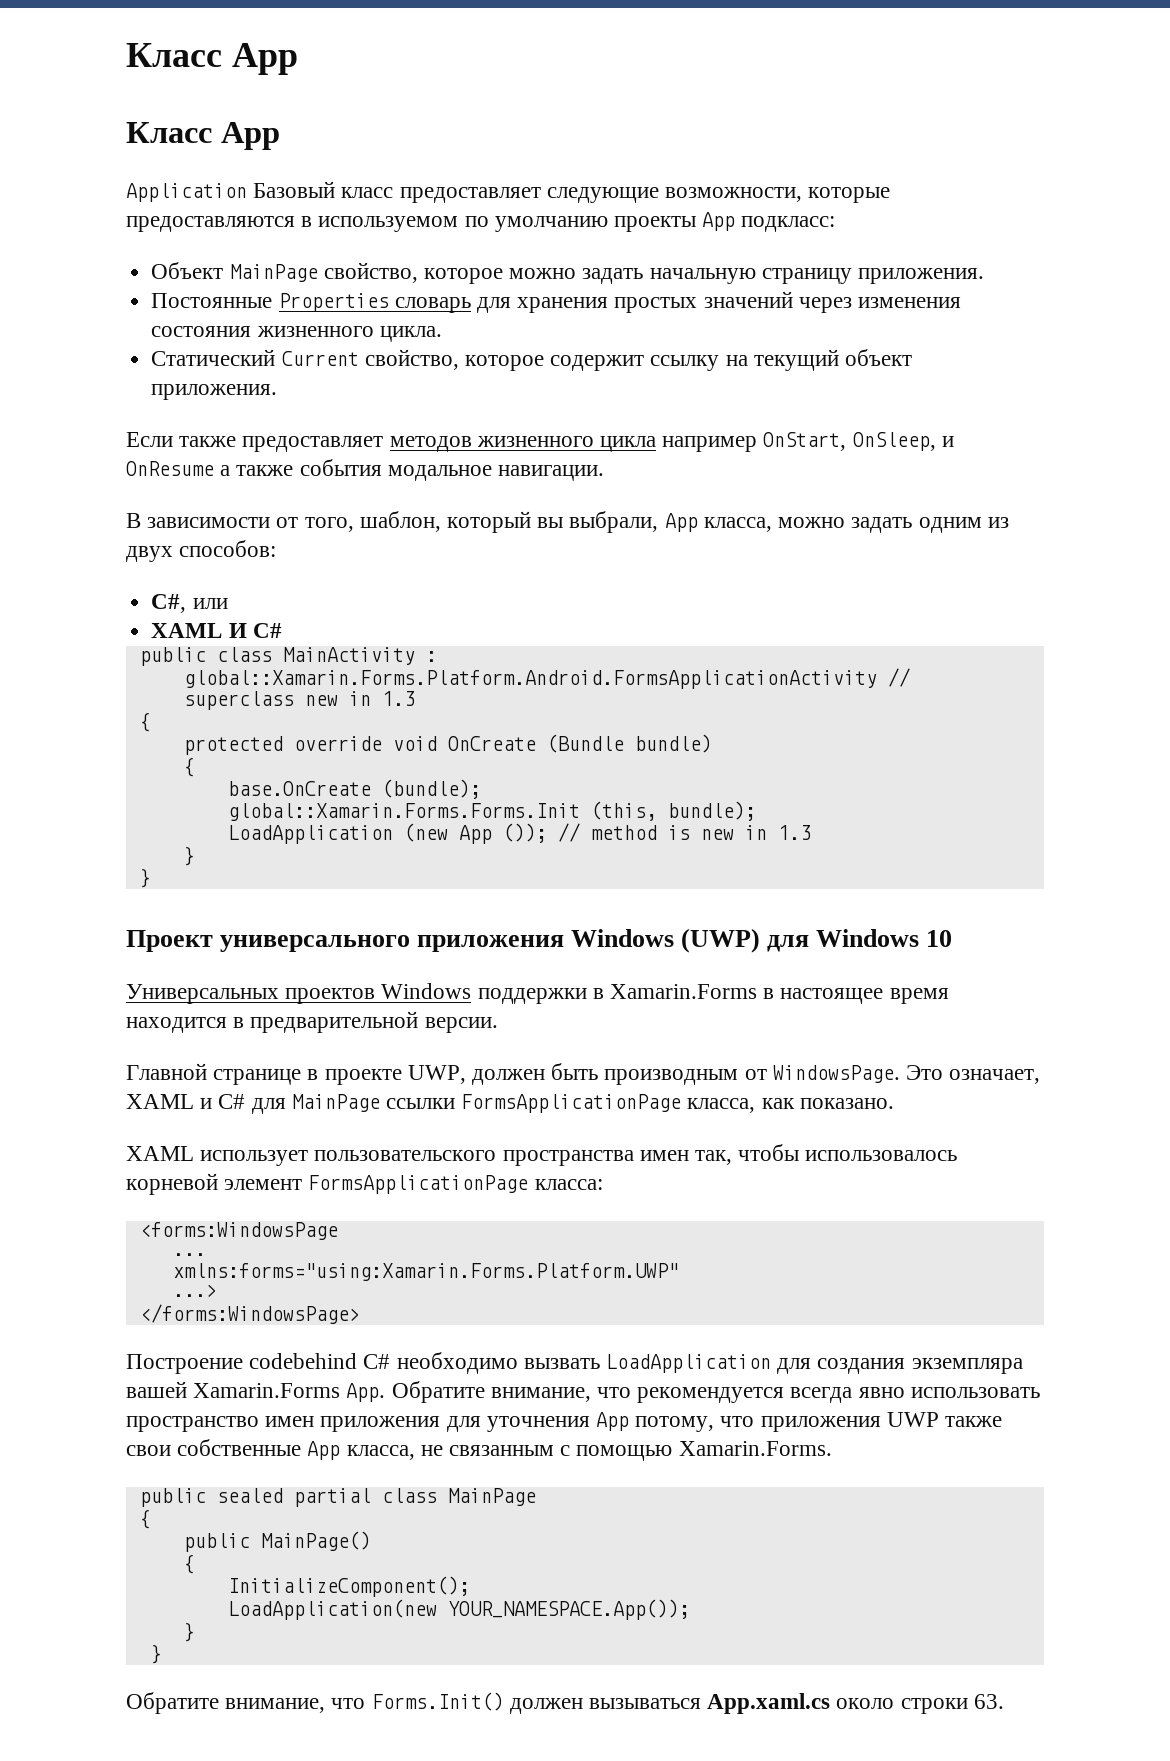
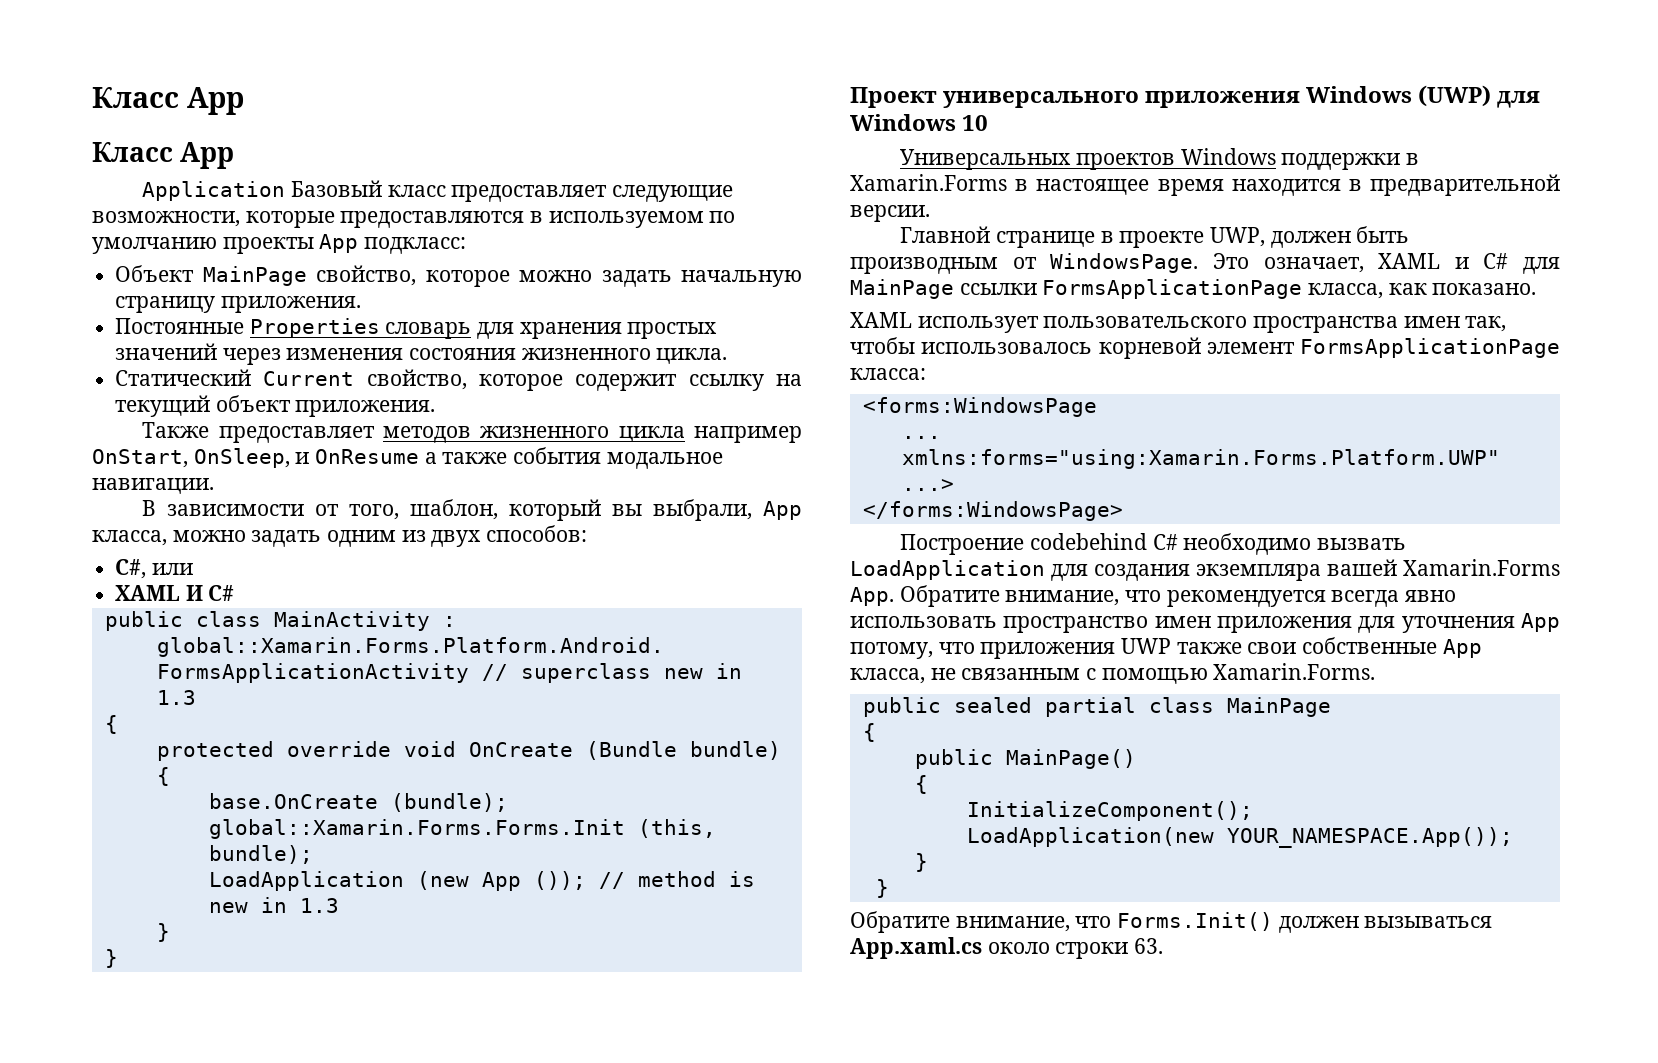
[126,432,237,447] Если также -> [142,422,210,438] Также

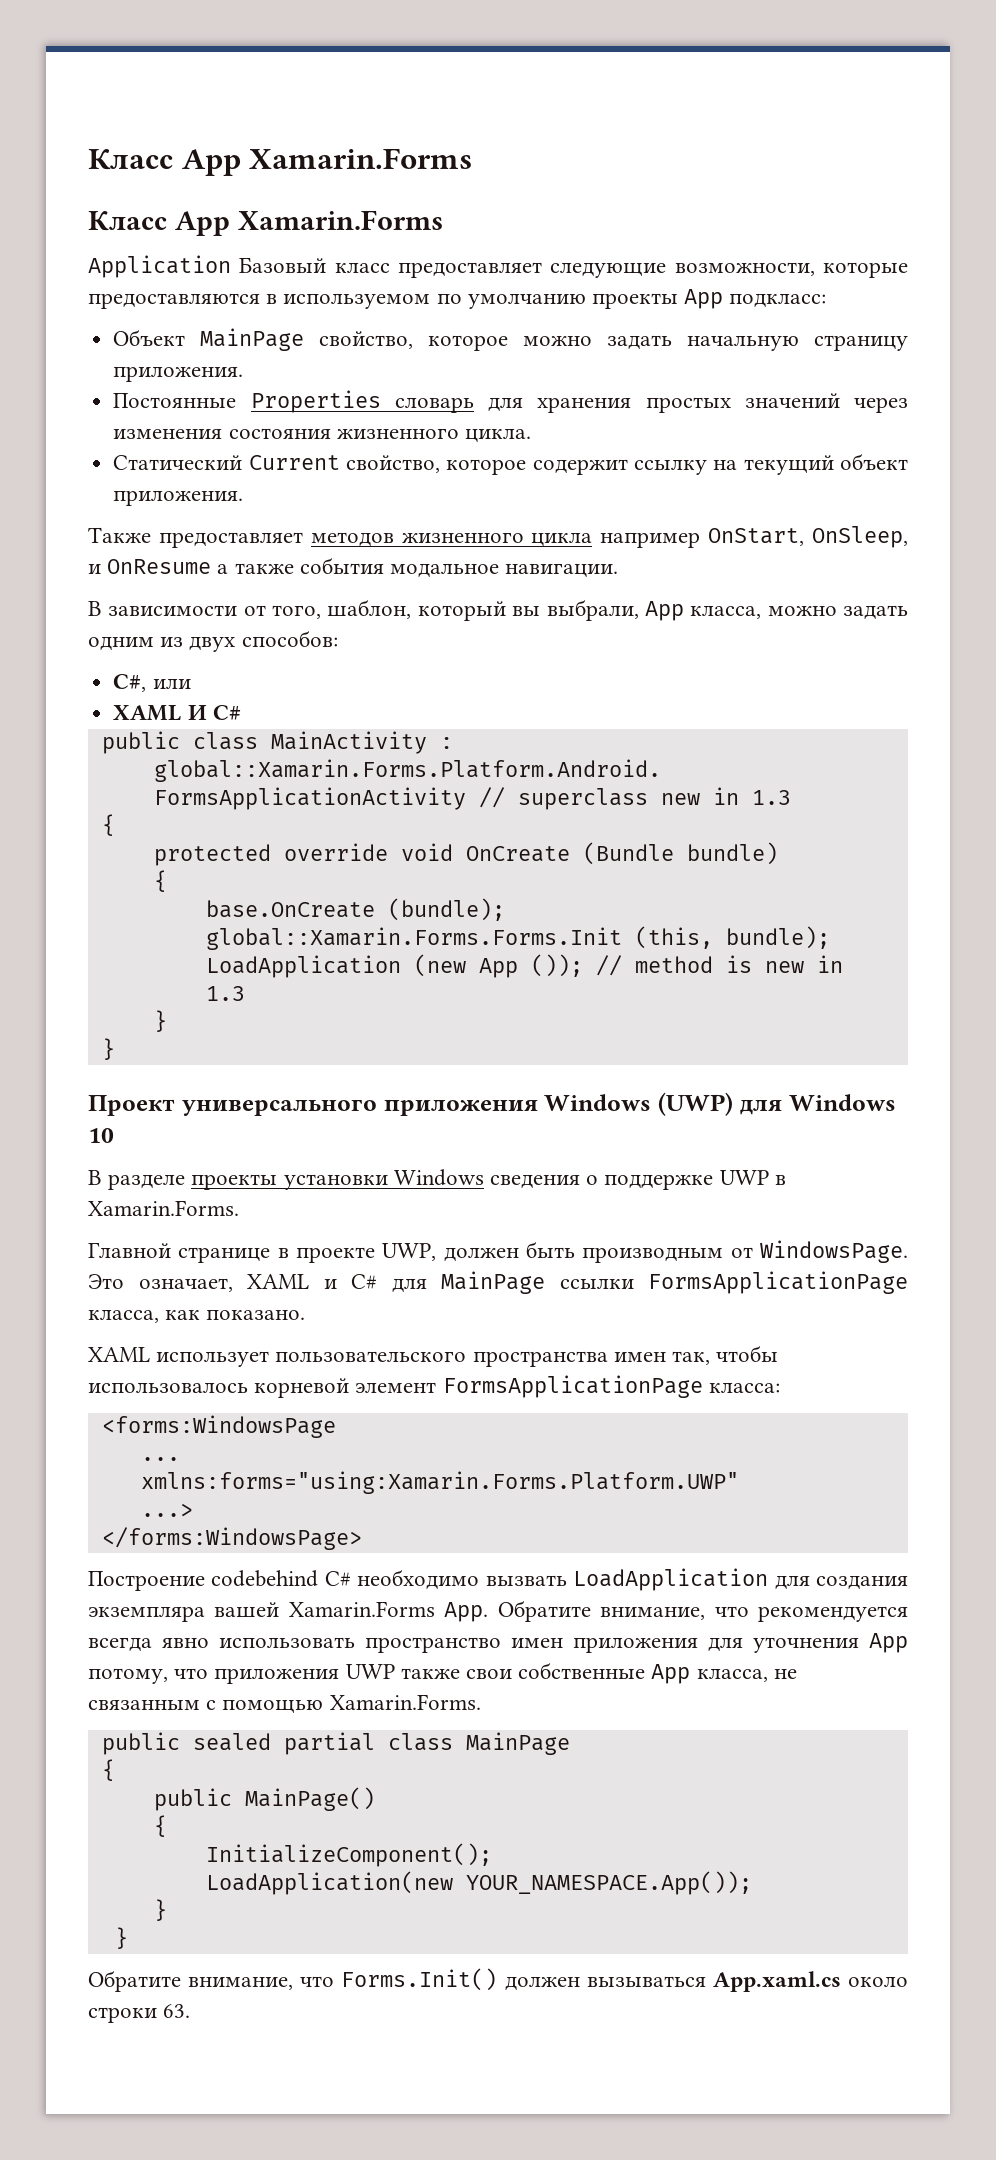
[92,87,244,115] [92,142,235,169] Класс App // Класс App -> [88,148,473,176] [88,210,443,236] Класс App Xamarin.Forms // Класс App Xamarin.Forms
[900,148,1419,170] [850,174,1560,196] [850,205,930,222] Универсальных проектов Windows поддержки в Xamarin.Forms в настоящее время находится в предварительной версии. -> [88,1169,786,1190] [88,1200,239,1216] В разделе проекты установки Windows сведения о поддержке UWP в Xamarin.Forms.

